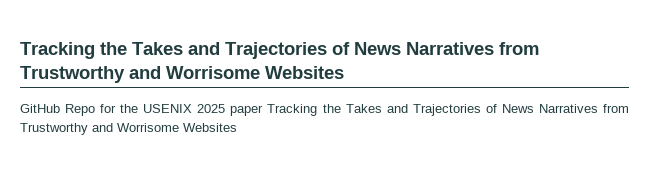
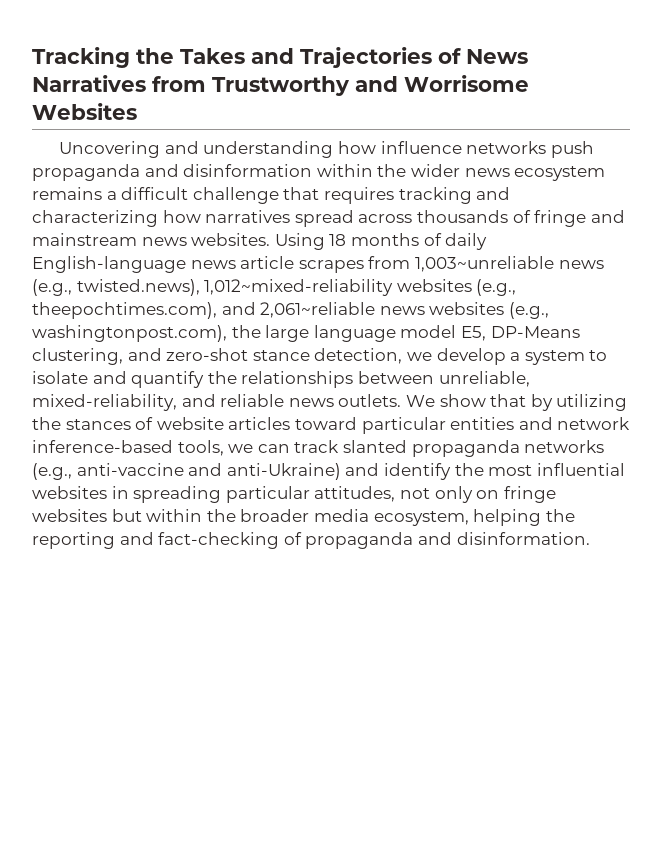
[20,104,629,116] [20,123,237,135] GitHub Repo for the USENIX 2025 paper Tracking the Takes and Trajectories of News Narratives from Trustworthy and Worrisome Websites -> [59,141,594,158] [32,164,606,181] [32,187,511,204] [32,210,625,227] [32,233,488,250] [32,256,604,273] [32,279,517,296] [32,302,549,319] [32,325,580,342] [32,348,608,365] [32,371,530,388] [32,394,628,411] [32,417,631,434] [32,440,605,457] [32,463,625,480] [32,486,556,503] [32,509,575,526] [32,532,590,549] Uncovering and understanding how influence networks push propaganda and disinformation within the wider news ecosystem remains a difficult challenge that requires tracking and characterizing how narratives spread across thousands of fringe and mainstream news websites. Using 18 months of daily English-language news article scrapes from 1,003~unreliable news (e.g., twisted.news), 1,012~mixed-reliability websites (e.g., theepochtimes.com), and 2,061~reliable news websites (e.g., washingtonpost.com), the large language model E5, DP-Means clustering, and zero-shot stance detection, we develop a system to isolate and quantify the relationships between unreliable, mixed-reliability, and reliable news outlets. We show that by utilizing the stances of website articles toward particular entities and network inference-based tools, we can track slanted propaganda networks (e.g., anti-vaccine and anti-Ukraine) and identify the most influential websites in spreading particular attitudes, not only on fringe websites but within the broader media ecosystem, helping the reporting and fact-checking of propaganda and disinformation.

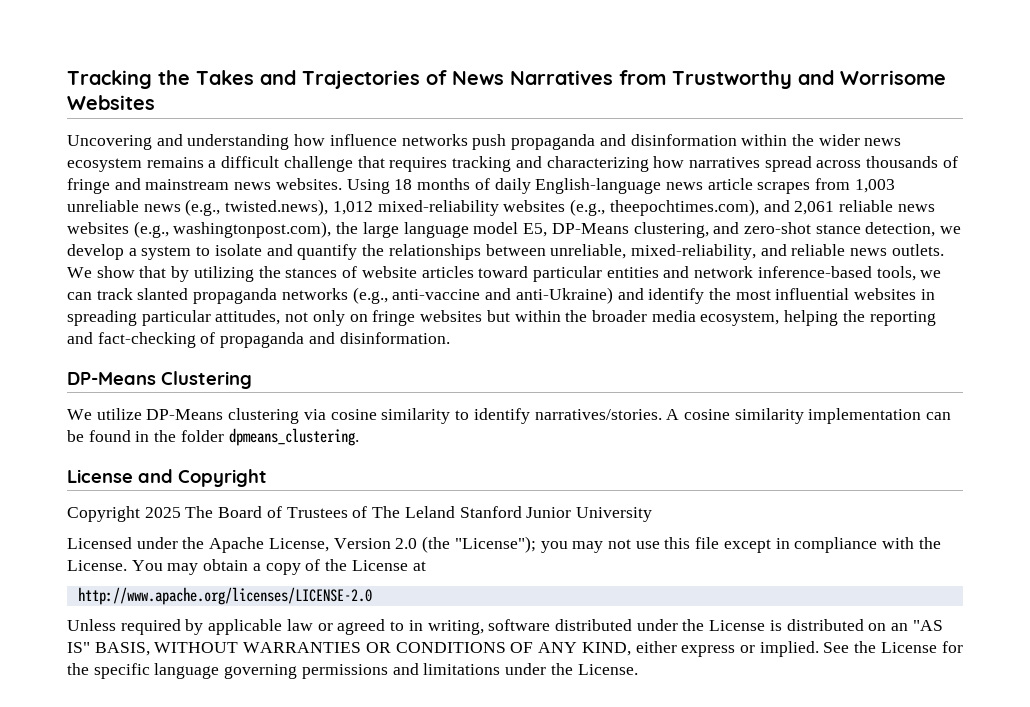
[414,256,554,272] 1,003~unreliable -> [854,179,895,193] [67,200,139,212] 1,003 unreliable
[204,279,394,296] 1,012~mixed-reliability -> [332,200,499,216] 1,012 mixed-reliability
[260,302,376,318] 2,061~reliable -> [794,200,893,215] 2,061 reliable
(590, 538) none -> [67,371,252,389] [67,408,952,424] [67,428,359,446] [67,469,267,487] [67,506,652,522] [67,536,941,553] [67,559,426,575] [77,587,372,605] [67,619,943,635] [67,641,963,657] [67,663,638,679] // DP-Means Clustering // We utilize DP-Means clustering via cosine similarity to identify narratives/stories. A cosine similarity implementation can be found in the folder dpmeans_clustering. // License and Copyright // Copyright 2025 The Board of Trustees of The Leland Stanford Junior University // Licensed under the Apache License, Version 2.0 (the "License"); you may not use this file except in compliance with the License. You may obtain a copy of the License at // http://www.apache.org/licenses/LICENSE-2.0 // Unless required by applicable law or agreed to in writing, software distributed under the License is distributed on an "AS IS" BASIS, WITHOUT WARRANTIES OR CONDITIONS OF ANY KIND, either express or implied. See the License for the specific language governing permissions and limitations under the License.

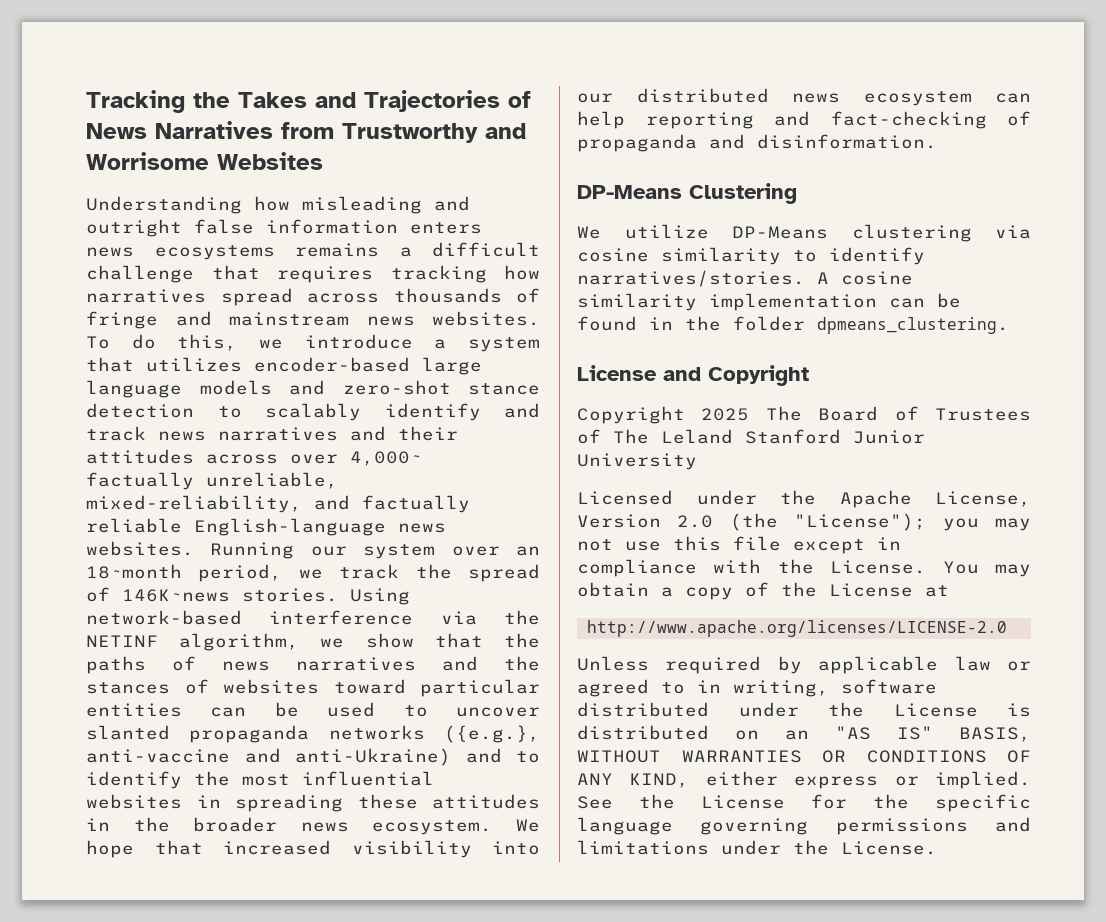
[67,134,902,150] [67,158,142,172] Uncovering and understanding how influence networks push propaganda and disinformation within the wider news ecosystem -> [86,196,470,214] [86,219,482,237] [86,245,275,260] Understanding how misleading and outright false information enters news ecosystems
[515,156,649,172] and characterizing -> (487, 274) none
[346,178,895,194] [67,199,935,216] [67,221,962,238] [67,244,944,260] [67,266,254,282] Using 18 months of daily English-language news article scrapes from 1,003 unreliable news (e.g., twisted.news), 1,012 mixed-reliability websites (e.g., theepochtimes.com), and 2,061 reliable news websites (e.g., washingtonpost.com), the large language model E5, DP-Means clustering, and zero-shot stance detection, we develop a system to isolate and quantify the relationships between unreliable, mixed-reliability, and reliable news outlets. We show that by utilizing -> [86,334,540,352] [86,357,482,375] [86,380,540,398] [86,403,540,421] [86,426,458,441] [86,449,422,466] [86,472,338,490] [86,495,470,513] [86,518,446,536] [86,541,540,559] [86,564,540,582] [86,587,410,605] [86,610,540,625] [86,633,540,651] [86,656,478,674] To do this, we introduce a system that utilizes encoder-based large language models and zero-shot stance detection to scalably identify and track news narratives and their attitudes across over 4,000~ factually unreliable, mixed-reliability, and factually reliable English-language news websites. Running our system over an 18~month period, we track the spread of 146K~news stories. Using network-based interference via the NETINF algorithm, we show that the paths of news narratives and
[361,266,474,278] website articles -> [223,679,319,694] websites
[663,266,942,281] [67,288,133,300] and network inference-based tools, we can track -> [210,702,540,717] can be used to uncover
[352,287,388,304] (e.g., -> [443,725,540,743] ({e.g.},
(644, 294) none -> [516,751,540,763] to
[141,310,865,326] particular attitudes, not only on fringe websites but within the broader media ecosystem, helping the -> [357,794,540,809] [86,817,540,835] [86,840,540,858] [577,88,1031,106] [577,111,625,129] these attitudes in the broader news ecosystem. We hope that increased visibility into our distributed news ecosystem can help

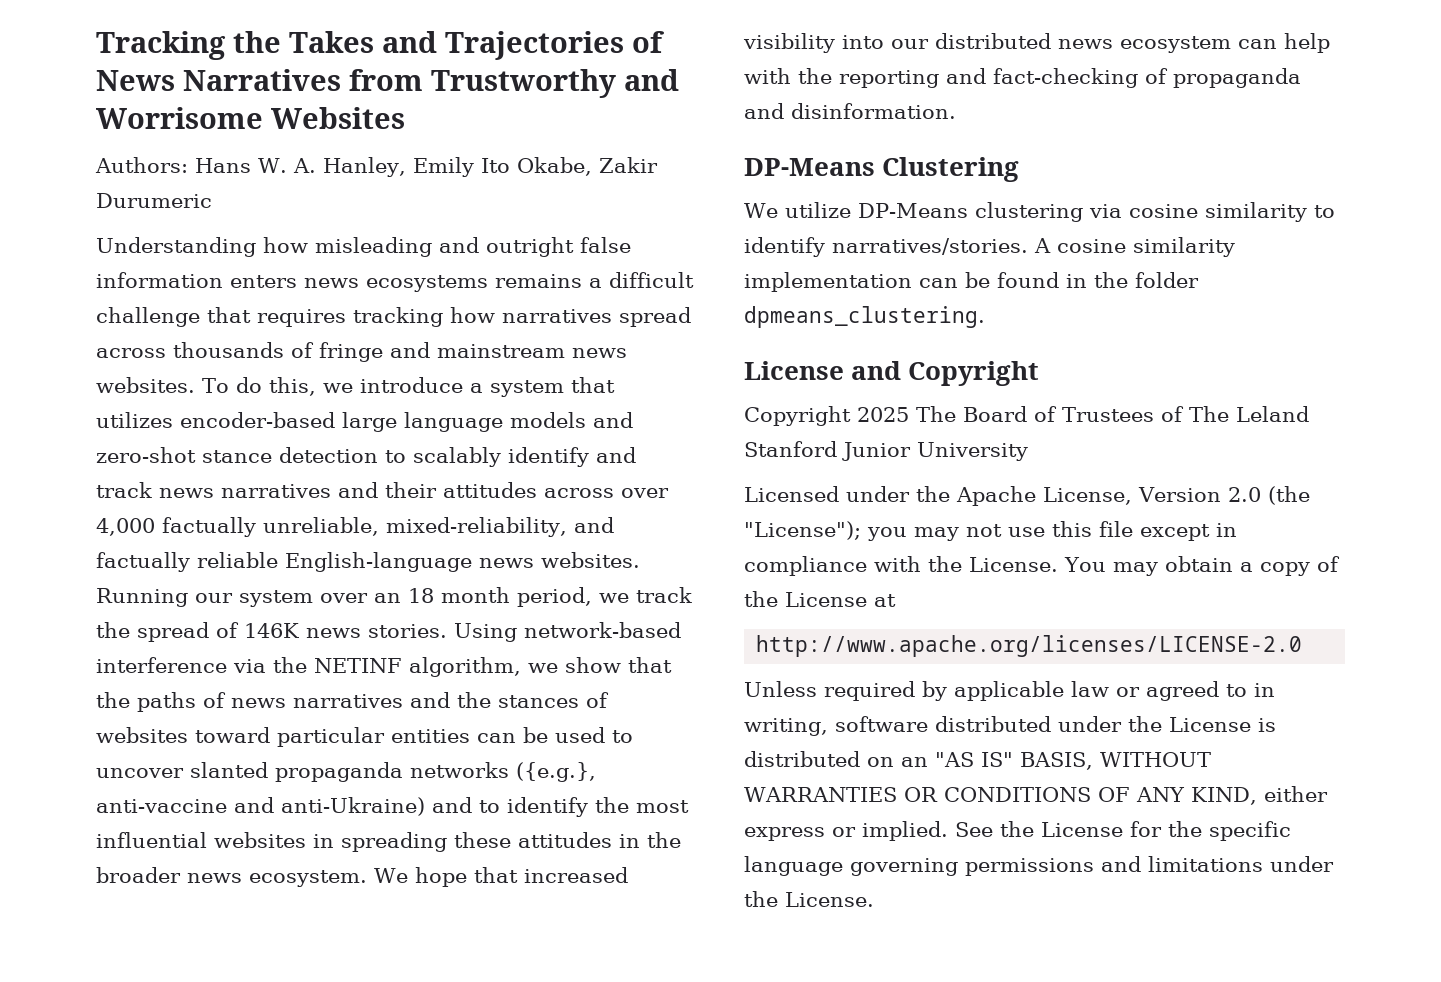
(323, 161) none -> [95,157,658,177] [96,193,212,208] // Authors: Hans W. A. Hanley, Emily Ito Okabe, Zakir Durumeric
[350,451,422,466] 4,000~ -> [96,518,155,536] 4,000
[86,564,182,579] 18~month -> [408,587,510,603] 18 month
[122,589,230,602] 146K~news -> [244,623,361,638] 146K news
(625, 120) none -> [744,68,832,84] with the

